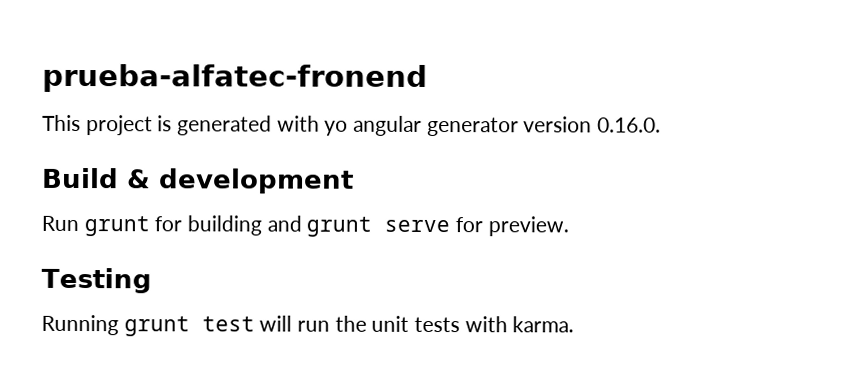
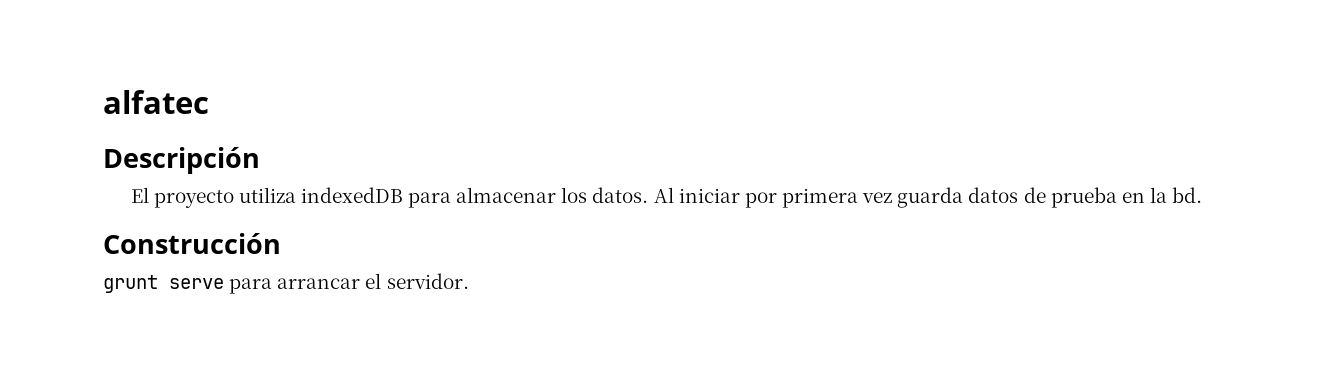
[42,63,428,93] [42,114,662,137] [41,167,354,194] [41,215,569,237] [41,267,152,294] [41,314,575,337] prueba-alfatec-fronend // This project is generated with yo angular generator version 0.16.0. // Build & development // Run grunt for building and grunt serve for preview. // Testing // Running grunt test will run the unit tests with karma. -> [103,90,209,114] [103,147,260,174] [130,187,1203,208] [103,233,281,254] [103,273,469,294] alfatec // Descripción // El proyecto utiliza indexedDB para almacenar los datos. Al iniciar por primera vez guarda datos de prueba en la bd. // Construcción // grunt serve para arrancar el servidor.

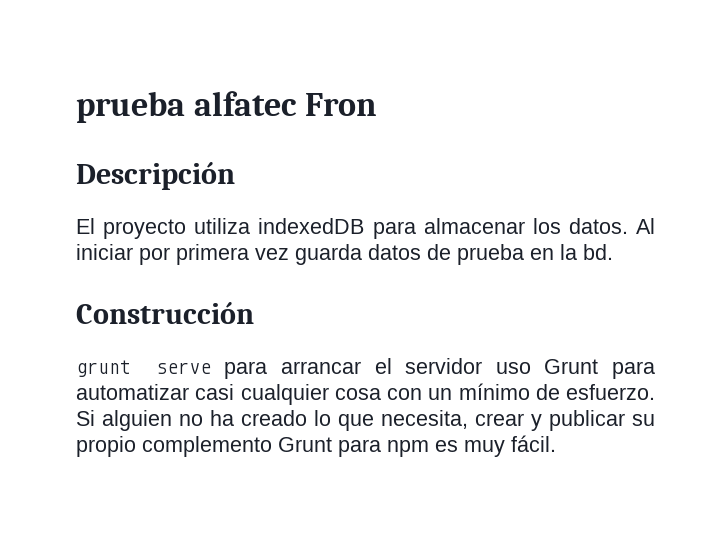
(103, 102) none -> [76,91,185,123] prueba
(209, 102) none -> [305,93,378,116] Fron
[386,273,469,289] servidor. -> [405,358,655,379] [76,383,655,405] [76,410,655,431] [76,435,556,457] servidor uso Grunt para automatizar casi cualquier cosa con un mínimo de esfuerzo. Si alguien no ha creado lo que necesita, crear y publicar su propio complemento Grunt para npm es muy fácil.

